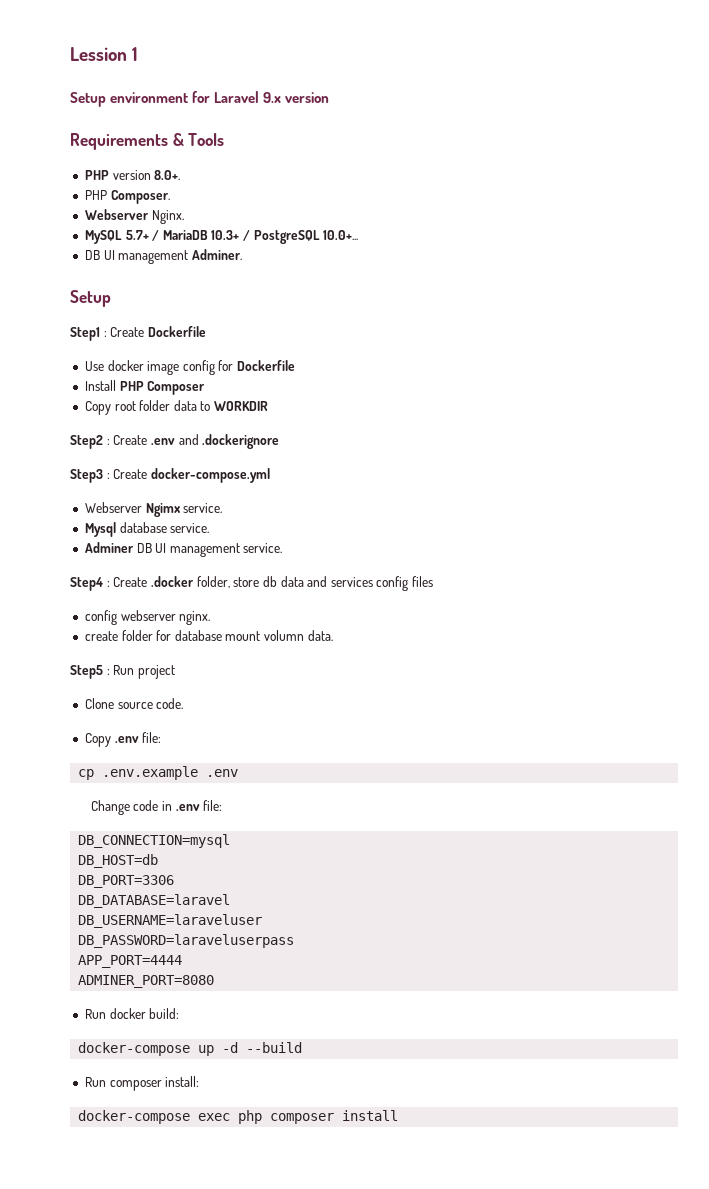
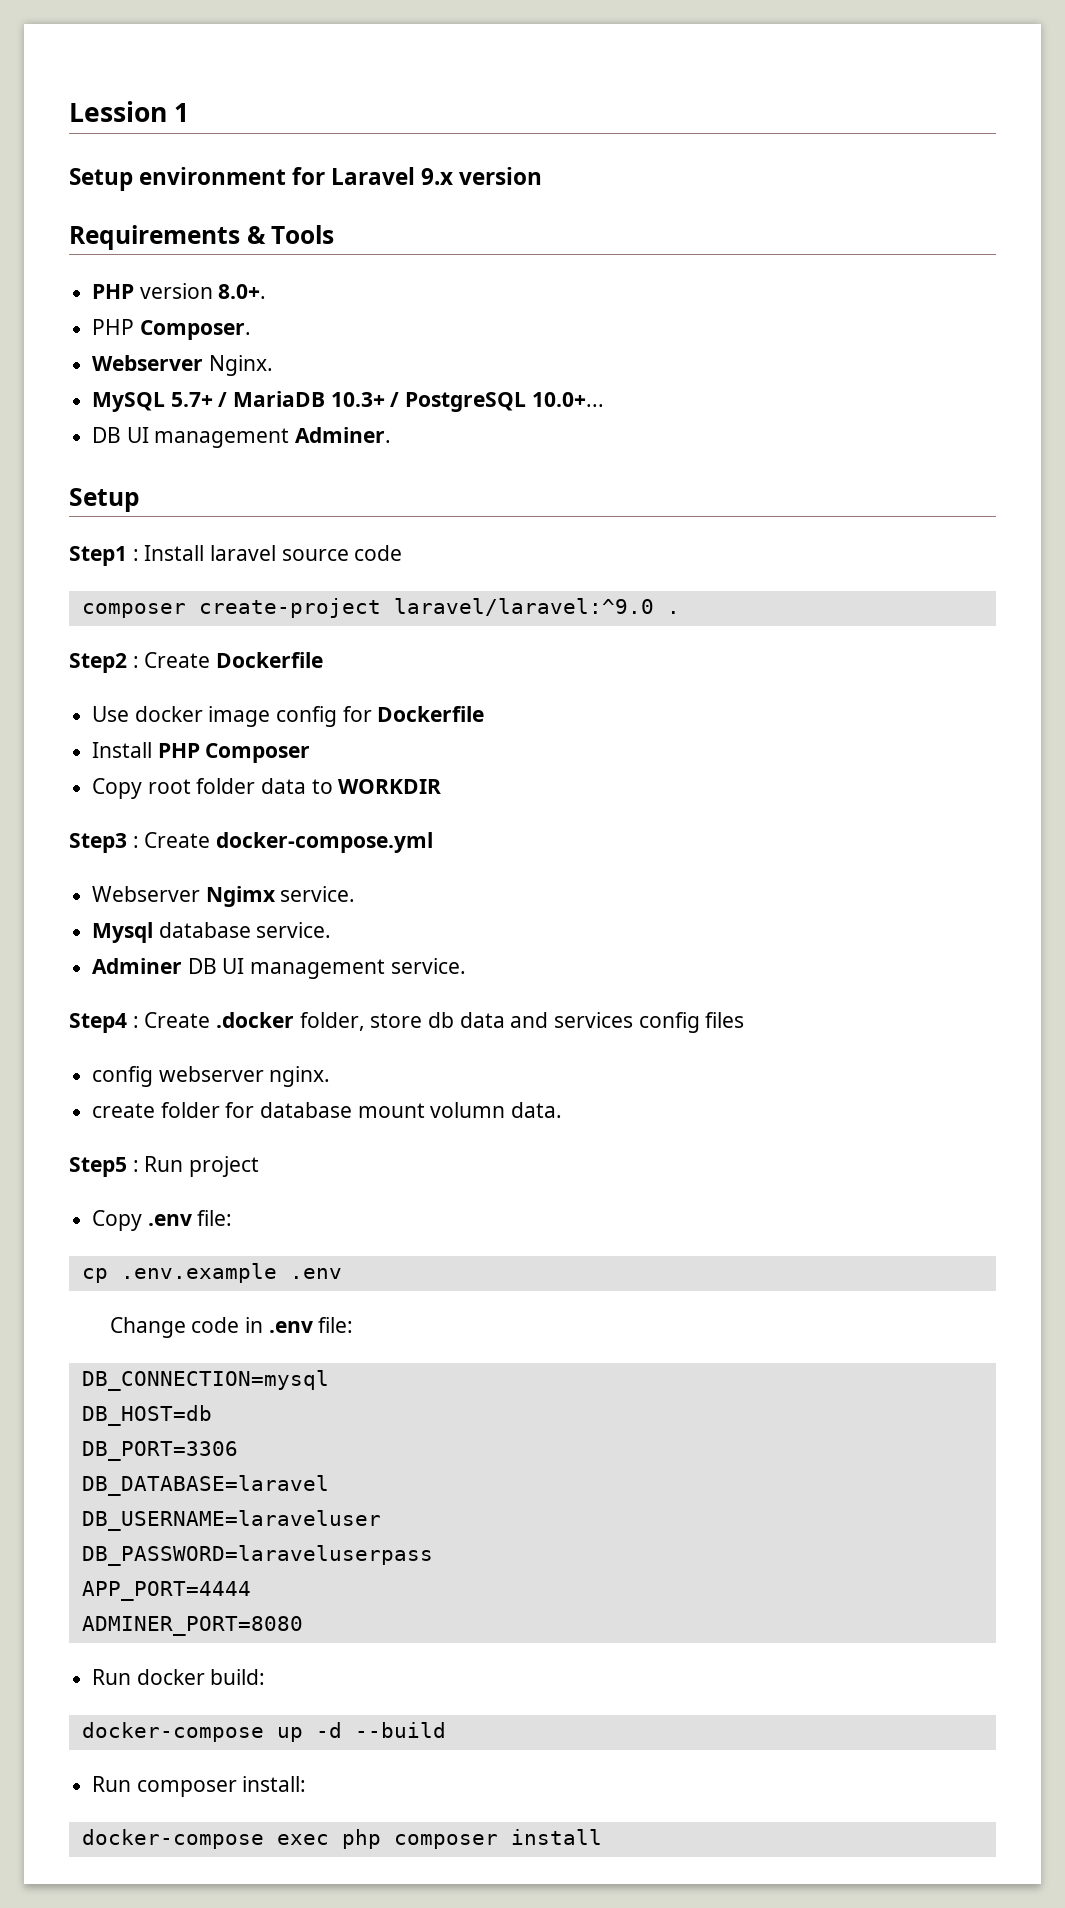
(107, 334) none -> [144,545,403,561] [81,598,680,618] [69,653,139,673] Install laravel source code // composer create-project laravel/laravel:^9.0 . // Step2 :
[70,434,280,449] // Step2 : Create .env and .dockerignore -> (442, 786) none
[84,698,184,709] // Clone source code. -> (260, 1166) none

